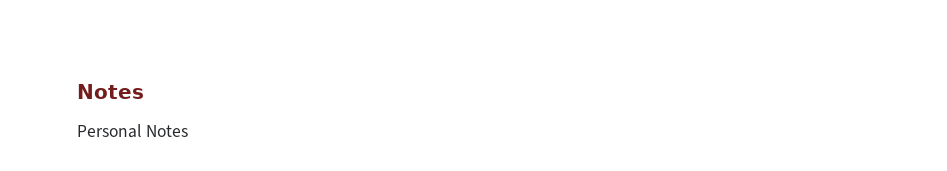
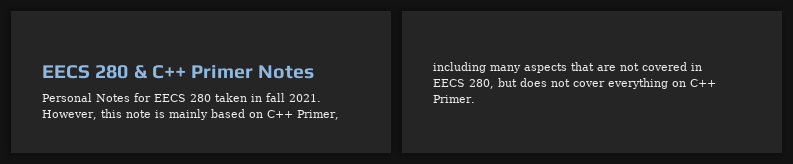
[77,84,144,99] [77,124,188,138] Notes // Personal Notes -> [42,65,315,79] [42,93,321,102] [42,109,339,120] [433,62,702,73] [433,78,716,89] [433,95,475,103] EECS 280 & C++ Primer Notes // Personal Notes for EECS 280 taken in fall 2021. However, this note is mainly based on C++ Primer, including many aspects that are not covered in EECS 280, but does not cover everything on C++ Primer.

